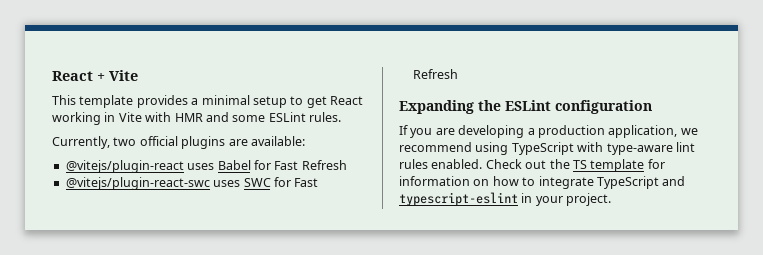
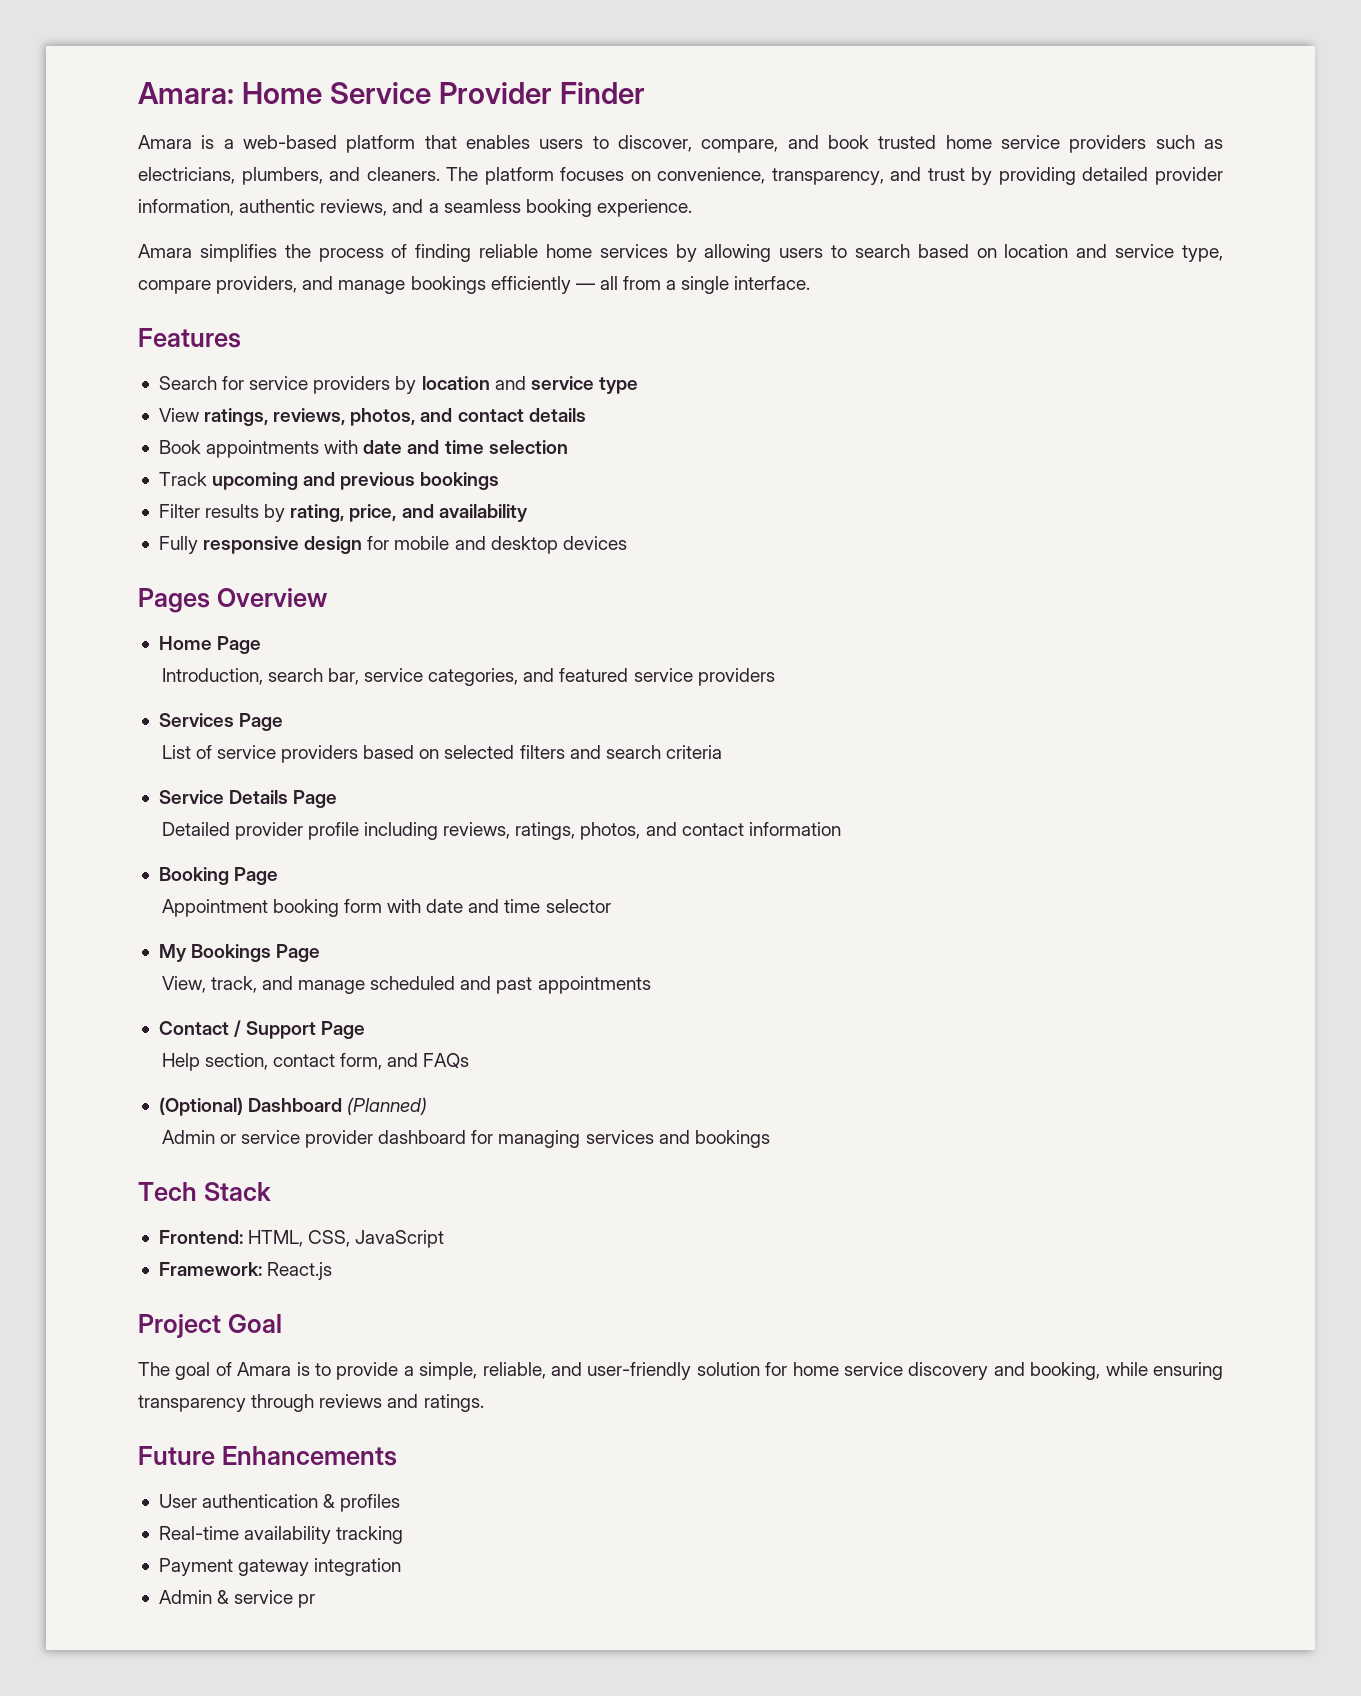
[52,70,138,81] [52,95,363,108] [52,112,341,125] [52,136,305,149] [65,160,347,173] [65,177,319,190] [412,69,458,79] [399,100,652,114] [399,125,698,138] [399,142,695,155] [399,159,665,172] [399,176,686,189] [399,192,612,206] React + Vite // This template provides a minimal setup to get React working in Vite with HMR and some ESLint rules. // Currently, two official plugins are available: // @vitejs/plugin-react uses Babel for Fast Refresh // @vitejs/plugin-react-swc uses SWC for Fast Refresh // Expanding the ESLint configuration // If you are developing a production application, we recommend using TypeScript with type-aware lint rules enabled. Check out the TS template for information on how to integrate TypeScript and typescript-eslint in your project. -> [138,82,645,104] [138,135,1224,153] [138,167,1223,185] [138,199,692,217] [138,244,1224,262] [138,276,811,294] [138,328,241,348] [158,376,638,394] [158,408,586,426] [158,440,568,458] [158,472,500,490] [158,504,528,522] [158,536,627,554] [138,588,328,613] [158,636,262,654] [161,668,775,686] [158,713,284,731] [161,745,722,763] [158,790,338,808] [161,822,841,840] [158,867,279,885] [161,899,611,917] [158,944,321,962] [161,976,651,994] [158,1020,366,1039] [161,1053,470,1071] [158,1097,428,1116] [161,1130,770,1148] [138,1182,271,1201] [158,1230,445,1248] [158,1262,333,1280] [138,1314,282,1338] [138,1362,1223,1380] [138,1394,484,1412] [138,1446,397,1466] [158,1494,401,1512] [158,1526,404,1544] [158,1558,402,1576] [158,1590,316,1608] Amara: Home Service Provider Finder // Amara is a web-based platform that enables users to discover, compare, and book trusted home service providers such as electricians, plumbers, and cleaners. The platform focuses on convenience, transparency, and trust by providing detailed provider information, authentic reviews, and a seamless booking experience. // Amara simplifies the process of finding reliable home services by allowing users to search based on location and service type, compare providers, and manage bookings efficiently — all from a single interface. // Features // Search for service providers by location and service type // View ratings, reviews, photos, and contact details // Book appointments with date and time selection // Track upcoming and previous bookings // Filter results by rating, price, and availability // Fully responsive design for mobile and desktop devices // Pages Overview // Home Page // Introduction, search bar, service categories, and featured service providers // Services Page // List of service providers based on selected filters and search criteria // Service Details Page // Detailed provider profile including reviews, ratings, photos, and contact information // Booking Page // Appointment booking form with date and time selector // My Bookings Page // View, track, and manage scheduled and past appointments // Contact / Support Page // Help section, contact form, and FAQs // (Optional) Dashboard (Planned) // Admin or service provider dashboard for managing services and bookings // Tech Stack // Frontend: HTML, CSS, JavaScript // Framework: React.js // Project Goal // The goal of Amara is to provide a simple, reliable, and user-friendly solution for home service discovery and booking, while ensuring transparency through reviews and ratings. // Future Enhancements // User authentication & profiles // Real-time availability tracking // Payment gateway integration // Admin & service pr

